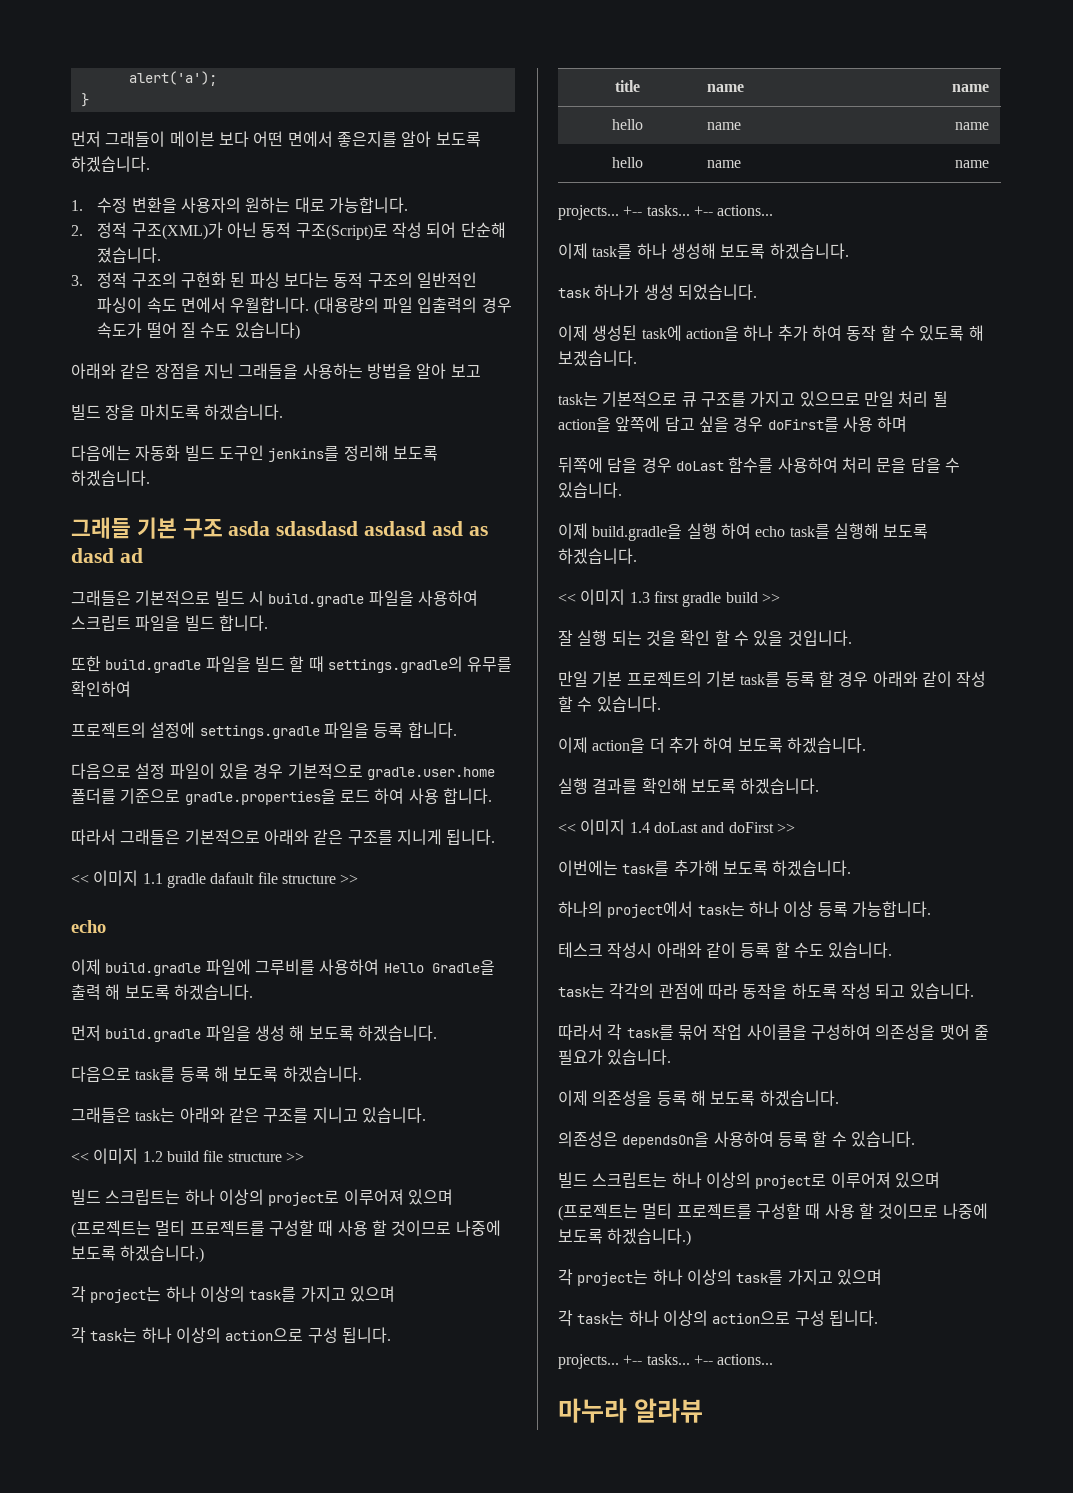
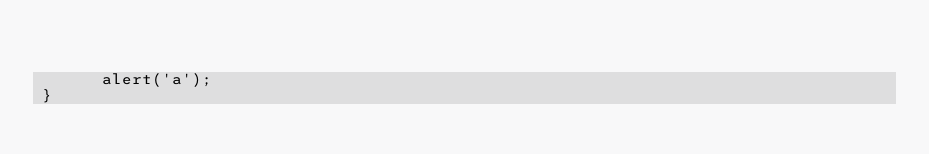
[71,131,481,147] [71,156,150,172] [71,197,408,213] [71,222,506,240] [97,247,162,263] [71,272,477,288] [97,297,512,315] [97,322,300,340] [71,363,481,379] [71,404,283,420] [71,445,438,462] [71,470,150,486] [71,517,488,539] [71,548,143,563] [71,590,478,607] [71,615,268,631] [71,656,513,673] [71,681,131,697] [71,722,457,739] [71,763,495,780] [71,788,492,805] [71,829,496,845] [71,870,359,888] [71,920,106,933] [71,959,495,976] [71,984,253,1000] [71,1025,437,1042] [71,1066,362,1082] [71,1107,426,1123] [71,1148,304,1164] [71,1189,453,1206] [71,1220,501,1238] [71,1245,205,1263] [71,1286,395,1303] [71,1327,391,1343] [614,80,640,92] [706,84,744,92] [952,84,990,92] [611,119,643,130] [706,122,741,130] [955,122,990,130] [611,157,643,168] [706,160,741,168] [955,160,990,168] [558,205,774,220] [558,243,849,259] [558,284,757,300] [558,325,984,341] [558,350,637,366] [558,391,948,407] [558,416,908,432] [558,457,960,473] [558,482,622,498] [558,523,929,541] [558,548,637,564] [558,589,780,607] [558,630,852,646] [558,671,987,687] [558,696,661,712] [558,737,866,753] [558,778,820,794] [558,819,795,835] [558,860,852,876] [558,901,931,918] [558,942,893,958] [558,983,974,999] [558,1024,989,1040] [558,1049,672,1065] [558,1090,839,1106] [558,1131,915,1148] [558,1172,940,1189] [558,1203,988,1221] [558,1228,692,1246] [558,1269,882,1286] [558,1310,878,1326] [558,1354,774,1369] [558,1398,703,1423] // 먼저 그래들이 메이븐 보다 어떤 면에서 좋은지를 알아 보도록 하겠습니다. // 1. 수정 변환을 사용자의 원하는 대로 가능합니다. // 2. 정적 구조(XML)가 아닌 동적 구조(Script)로 작성 되어 단순해 졌습니다. // 3. 정적 구조의 구현화 된 파싱 보다는 동적 구조의 일반적인 파싱이 속도 면에서 우월합니다. (대용량의 파일 입출력의 경우 속도가 떨어 질 수도 있습니다) // 아래와 같은 장점을 지닌 그래들을 사용하는 방법을 알아 보고 // 빌드 장을 마치도록 하겠습니다. // 다음에는 자동화 빌드 도구인 jenkins를 정리해 보도록 하겠습니다. // 그래들 기본 구조 asda sdasdasd asdasd asd as dasd ad // 그래들은 기본적으로 빌드 시 build.gradle 파일을 사용하여 스크립트 파일을 빌드 합니다. // 또한 build.gradle 파일을 빌드 할 때 settings.gradle의 유무를 확인하여 // 프로젝트의 설정에 settings.gradle 파일을 등록 합니다. // 다음으로 설정 파일이 있을 경우 기본적으로 gradle.user.home 폴더를 기준으로 gradle.properties을 로드 하여 사용 합니다. // 따라서 그래들은 기본적으로 아래와 같은 구조를 지니게 됩니다. // << 이미지 1.1 gradle dafault file structure >> // echo // 이제 build.gradle 파일에 그루비를 사용하여 Hello Gradle을 출력 해 보도록 하겠습니다. // 먼저 build.gradle 파일을 생성 해 보도록 하겠습니다. // 다음으로 task를 등록 해 보도록 하겠습니다. // 그래들은 task는 아래와 같은 구조를 지니고 있습니다. // << 이미지 1.2 build file structure >> // 빌드 스크립트는 하나 이상의 project로 이루어져 있으며 // (프로젝트는 멀티 프로젝트를 구성할 때 사용 할 것이므로 나중에 보도록 하겠습니다.) // 각 project는 하나 이상의 task를 가지고 있으며 // 각 task는 하나 이상의 action으로 구성 됩니다. // title | name | name // hello | name | name // hello | name | name // projects... +-- tasks... +-- actions... // 이제 task를 하나 생성해 보도록 하겠습니다. // task 하나가 생성 되었습니다. // 이제 생성된 task에 action을 하나 추가 하여 동작 할 수 있도록 해 보겠습니다. // task는 기본적으로 큐 구조를 가지고 있으므로 만일 처리 될 action을 앞쪽에 담고 싶을 경우 doFirst를 사용 하며 // 뒤쪽에 담을 경우 doLast 함수를 사용하여 처리 문을 담을 수 있습니다. // 이제 build.gradle을 실행 하여 echo task를 실행해 보도록 하겠습니다. // << 이미지 1.3 first gradle build >> // 잘 실행 되는 것을 확인 할 수 있을 것입니다. // 만일 기본 프로젝트의 기본 task를 등록 할 경우 아래와 같이 작성 할 수 있습니다. // 이제 action을 더 추가 하여 보도록 하겠습니다. // 실행 결과를 확인해 보도록 하겠습니다. // << 이미지 1.4 doLast and doFirst >> // 이번에는 task를 추가해 보도록 하겠습니다. // 하나의 project에서 task는 하나 이상 등록 가능합니다. // 테스크 작성시 아래와 같이 등록 할 수도 있습니다. // task는 각각의 관점에 따라 동작을 하도록 작성 되고 있습니다. // 따라서 각 task를 묶어 작업 사이클을 구성하여 의존성을 맷어 줄 필요가 있습니다. // 이제 의존성을 등록 해 보도록 하겠습니다. // 의존성은 dependsOn을 사용하여 등록 할 수 있습니다. // 빌드 스크립트는 하나 이상의 project로 이루어져 있으며 // (프로젝트는 멀티 프로젝트를 구성할 때 사용 할 것이므로 나중에 보도록 하겠습니다.) // 각 project는 하나 이상의 task를 가지고 있으며 // 각 task는 하나 이상의 action으로 구성 됩니다. // projects... +-- tasks... +-- actions... // 마누라 알라뷰 -> (52, 96) none

